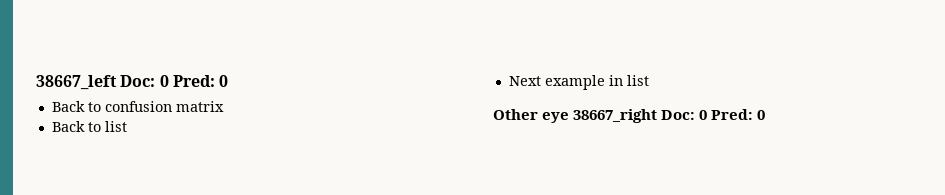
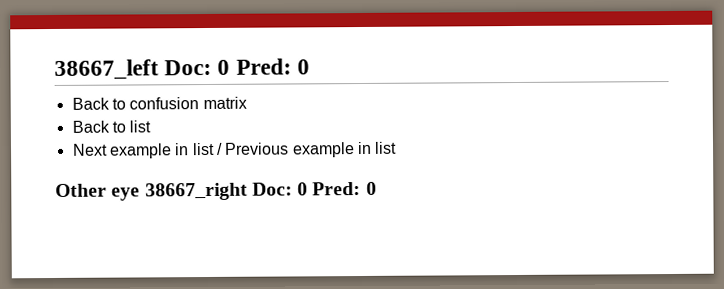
(649, 80) none -> [215,141,398,158] / Previous example in list

